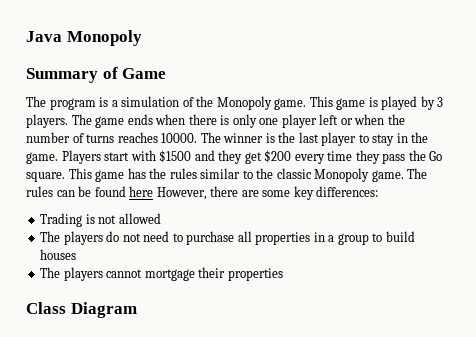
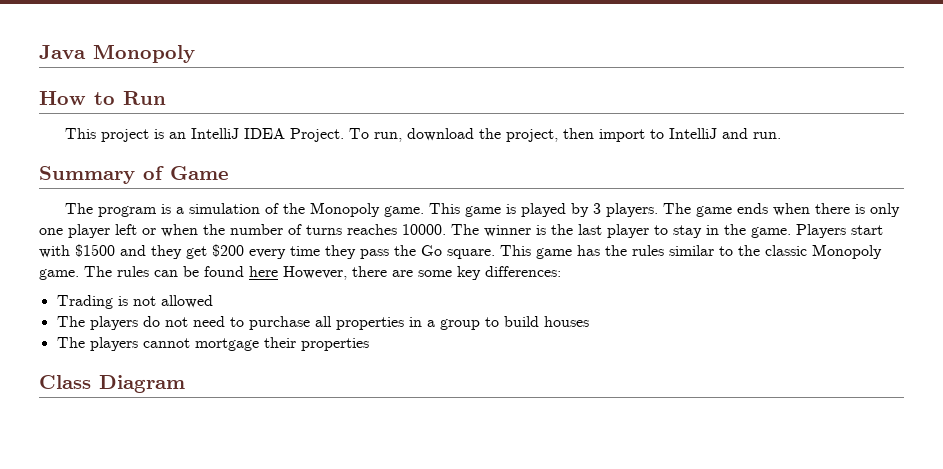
(142, 38) none -> [39,91,166,105] [65,128,782,142] // How to Run // This project is an IntelliJ IDEA Project. To run, download the project, then import to IntelliJ and run.

